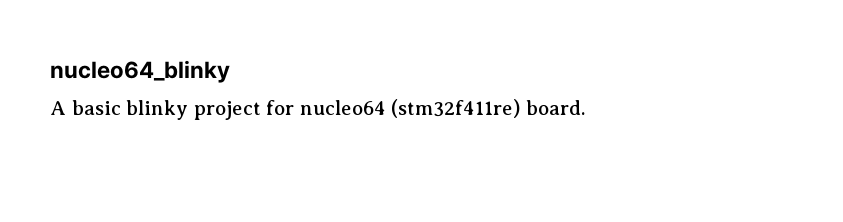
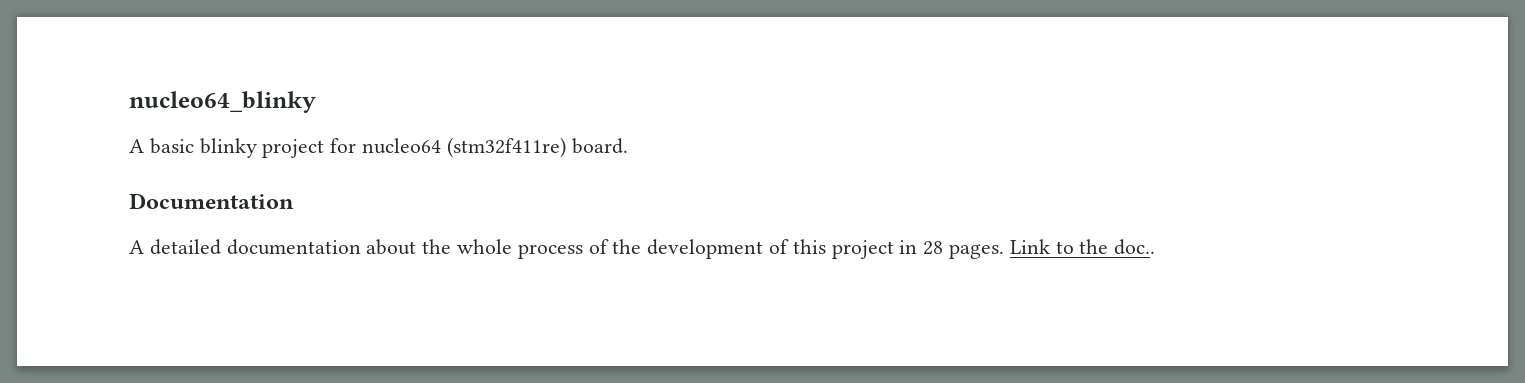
(585, 107) none -> [129,193,294,209] [129,239,1156,259] // Documentation // A detailed documentation about the whole process of the development of this project in 28 pages. Link to the doc..

